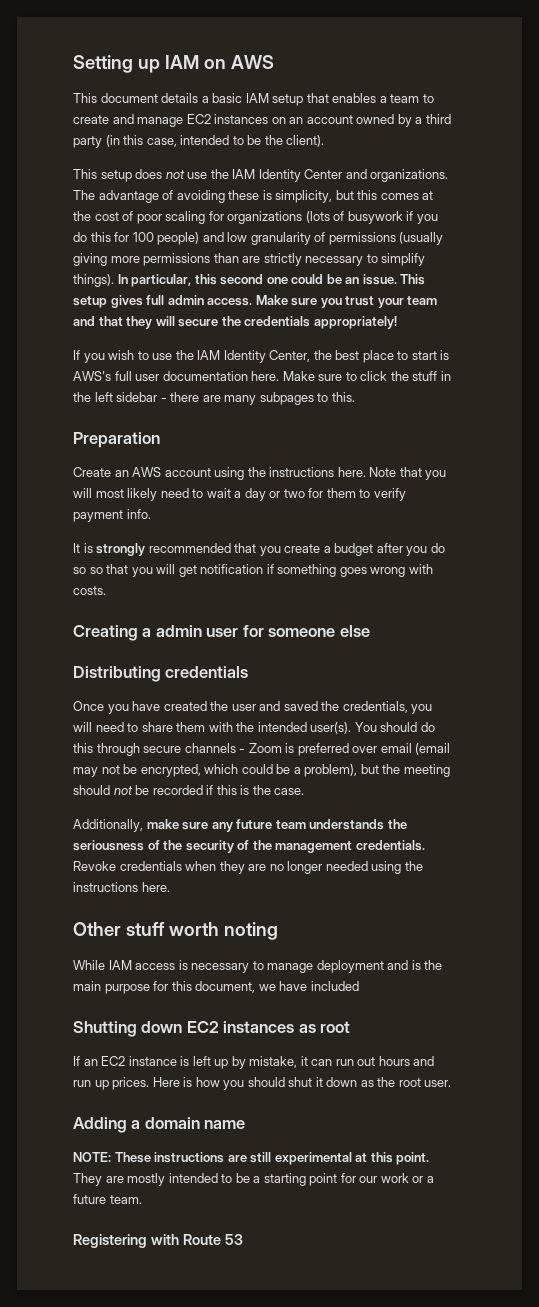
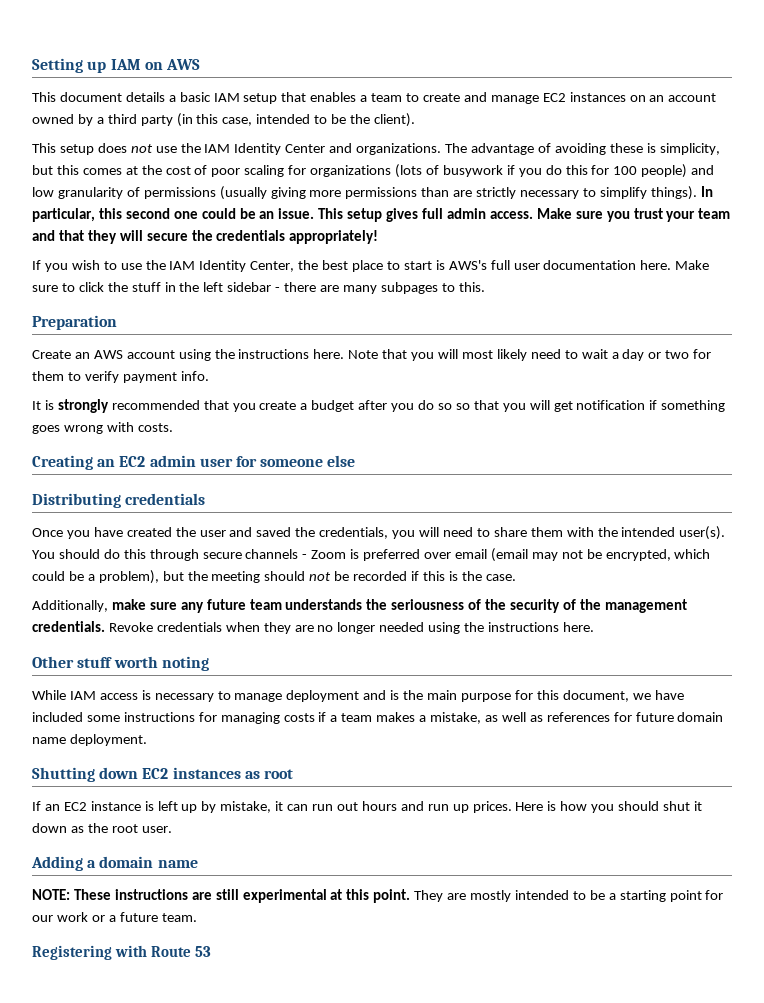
[142,628,152,637] a -> [97,456,146,467] an EC2
(359, 986) none -> [86,712,724,724] [32,734,147,746] some instructions for managing costs if a team makes a mistake, as well as references for future domain name deployment.

